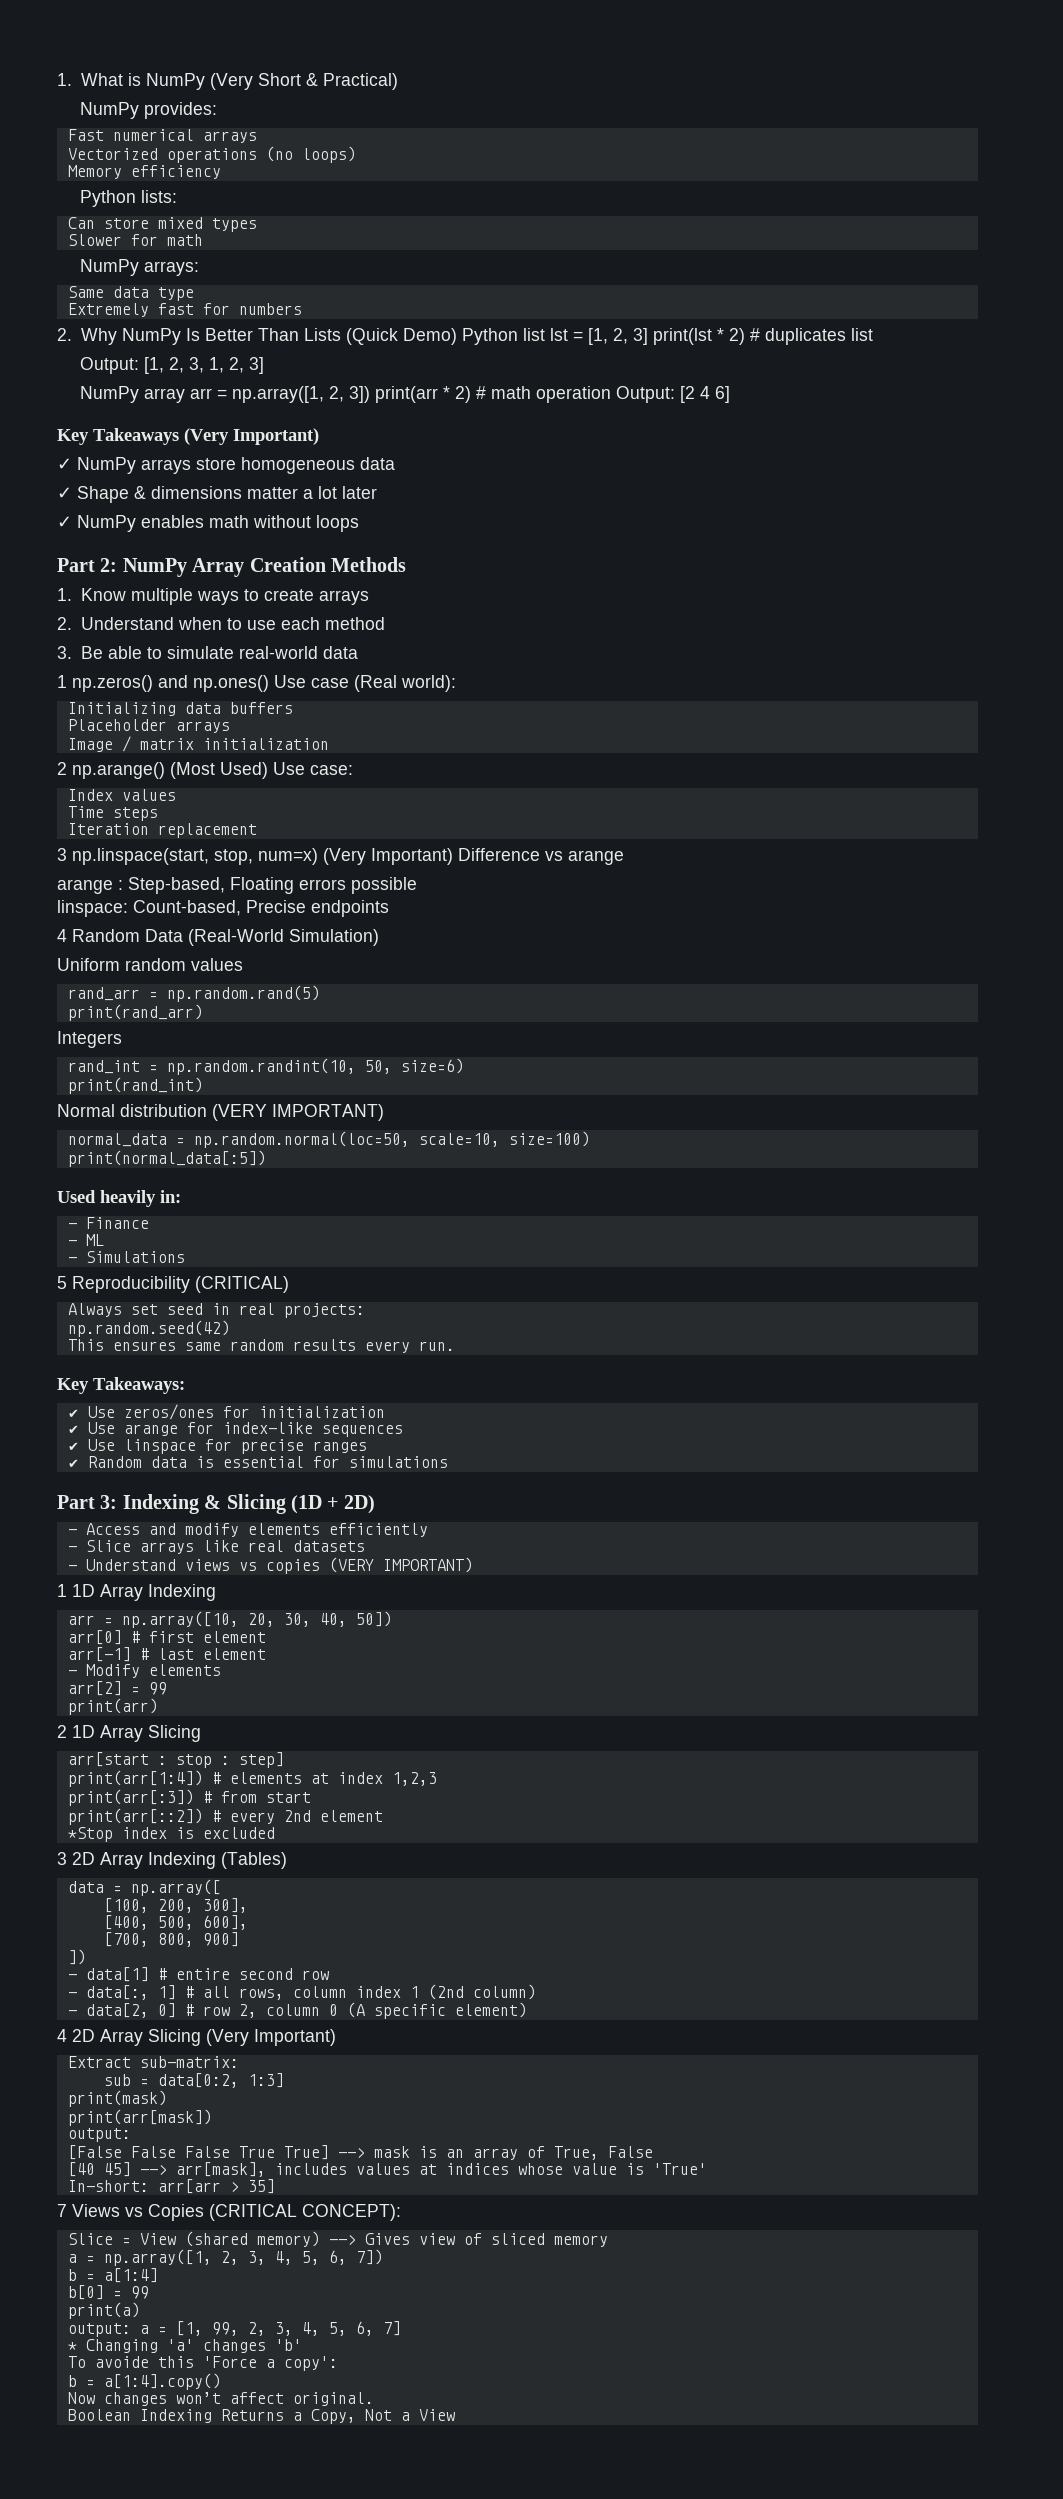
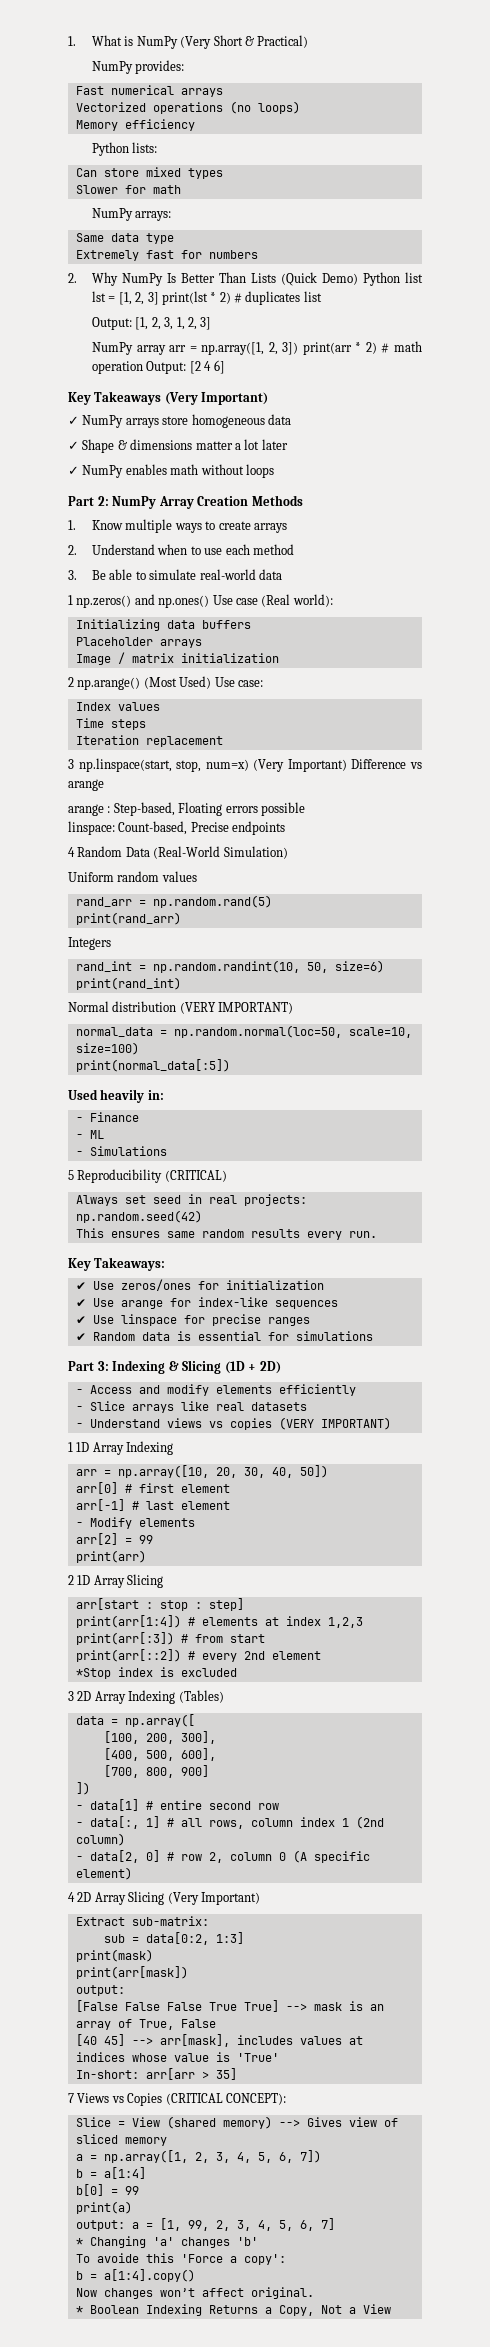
(374, 2399) none -> [75,2306,83,2314] *

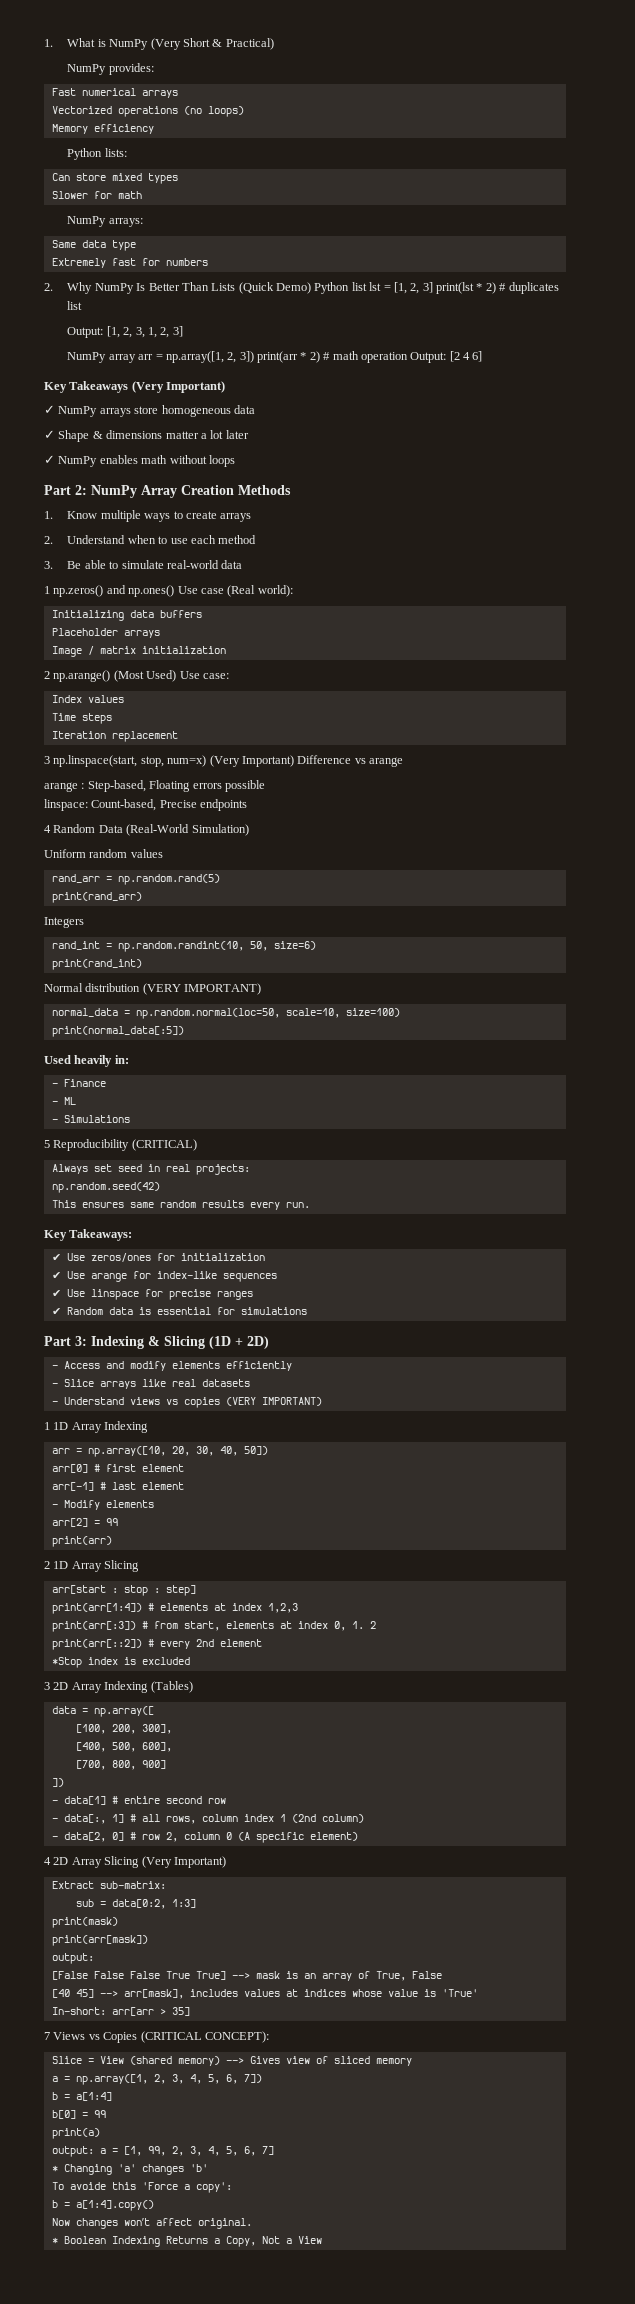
[229,1634,265,1643] start -> [183,1621,376,1631] start, elements at index 0, 1. 2

